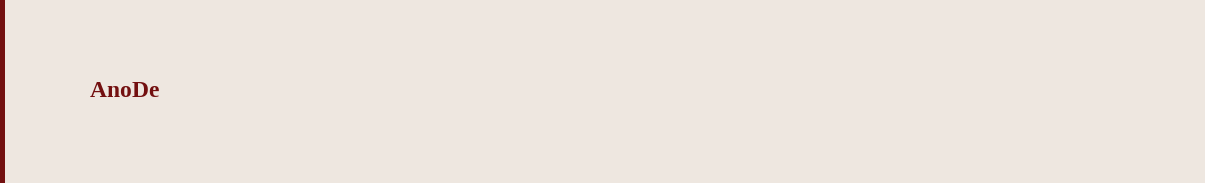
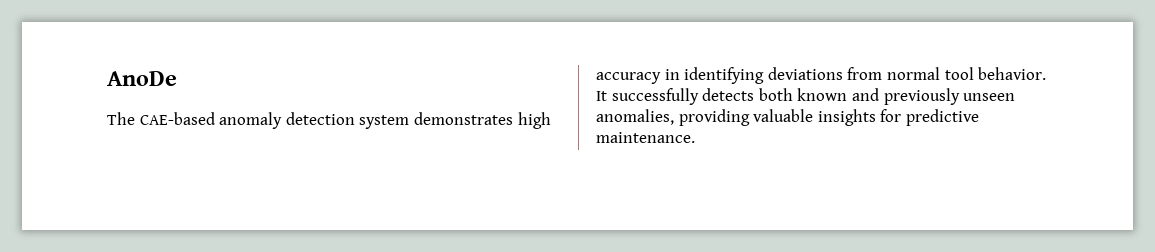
(159, 89) none -> [107,112,551,129] [596,67,1047,84] [596,88,1016,105] [596,109,979,126] [596,132,695,143] // The CAE-based anomaly detection system demonstrates high accuracy in identifying deviations from normal tool behavior. It successfully detects both known and previously unseen anomalies, providing valuable insights for predictive maintenance.

